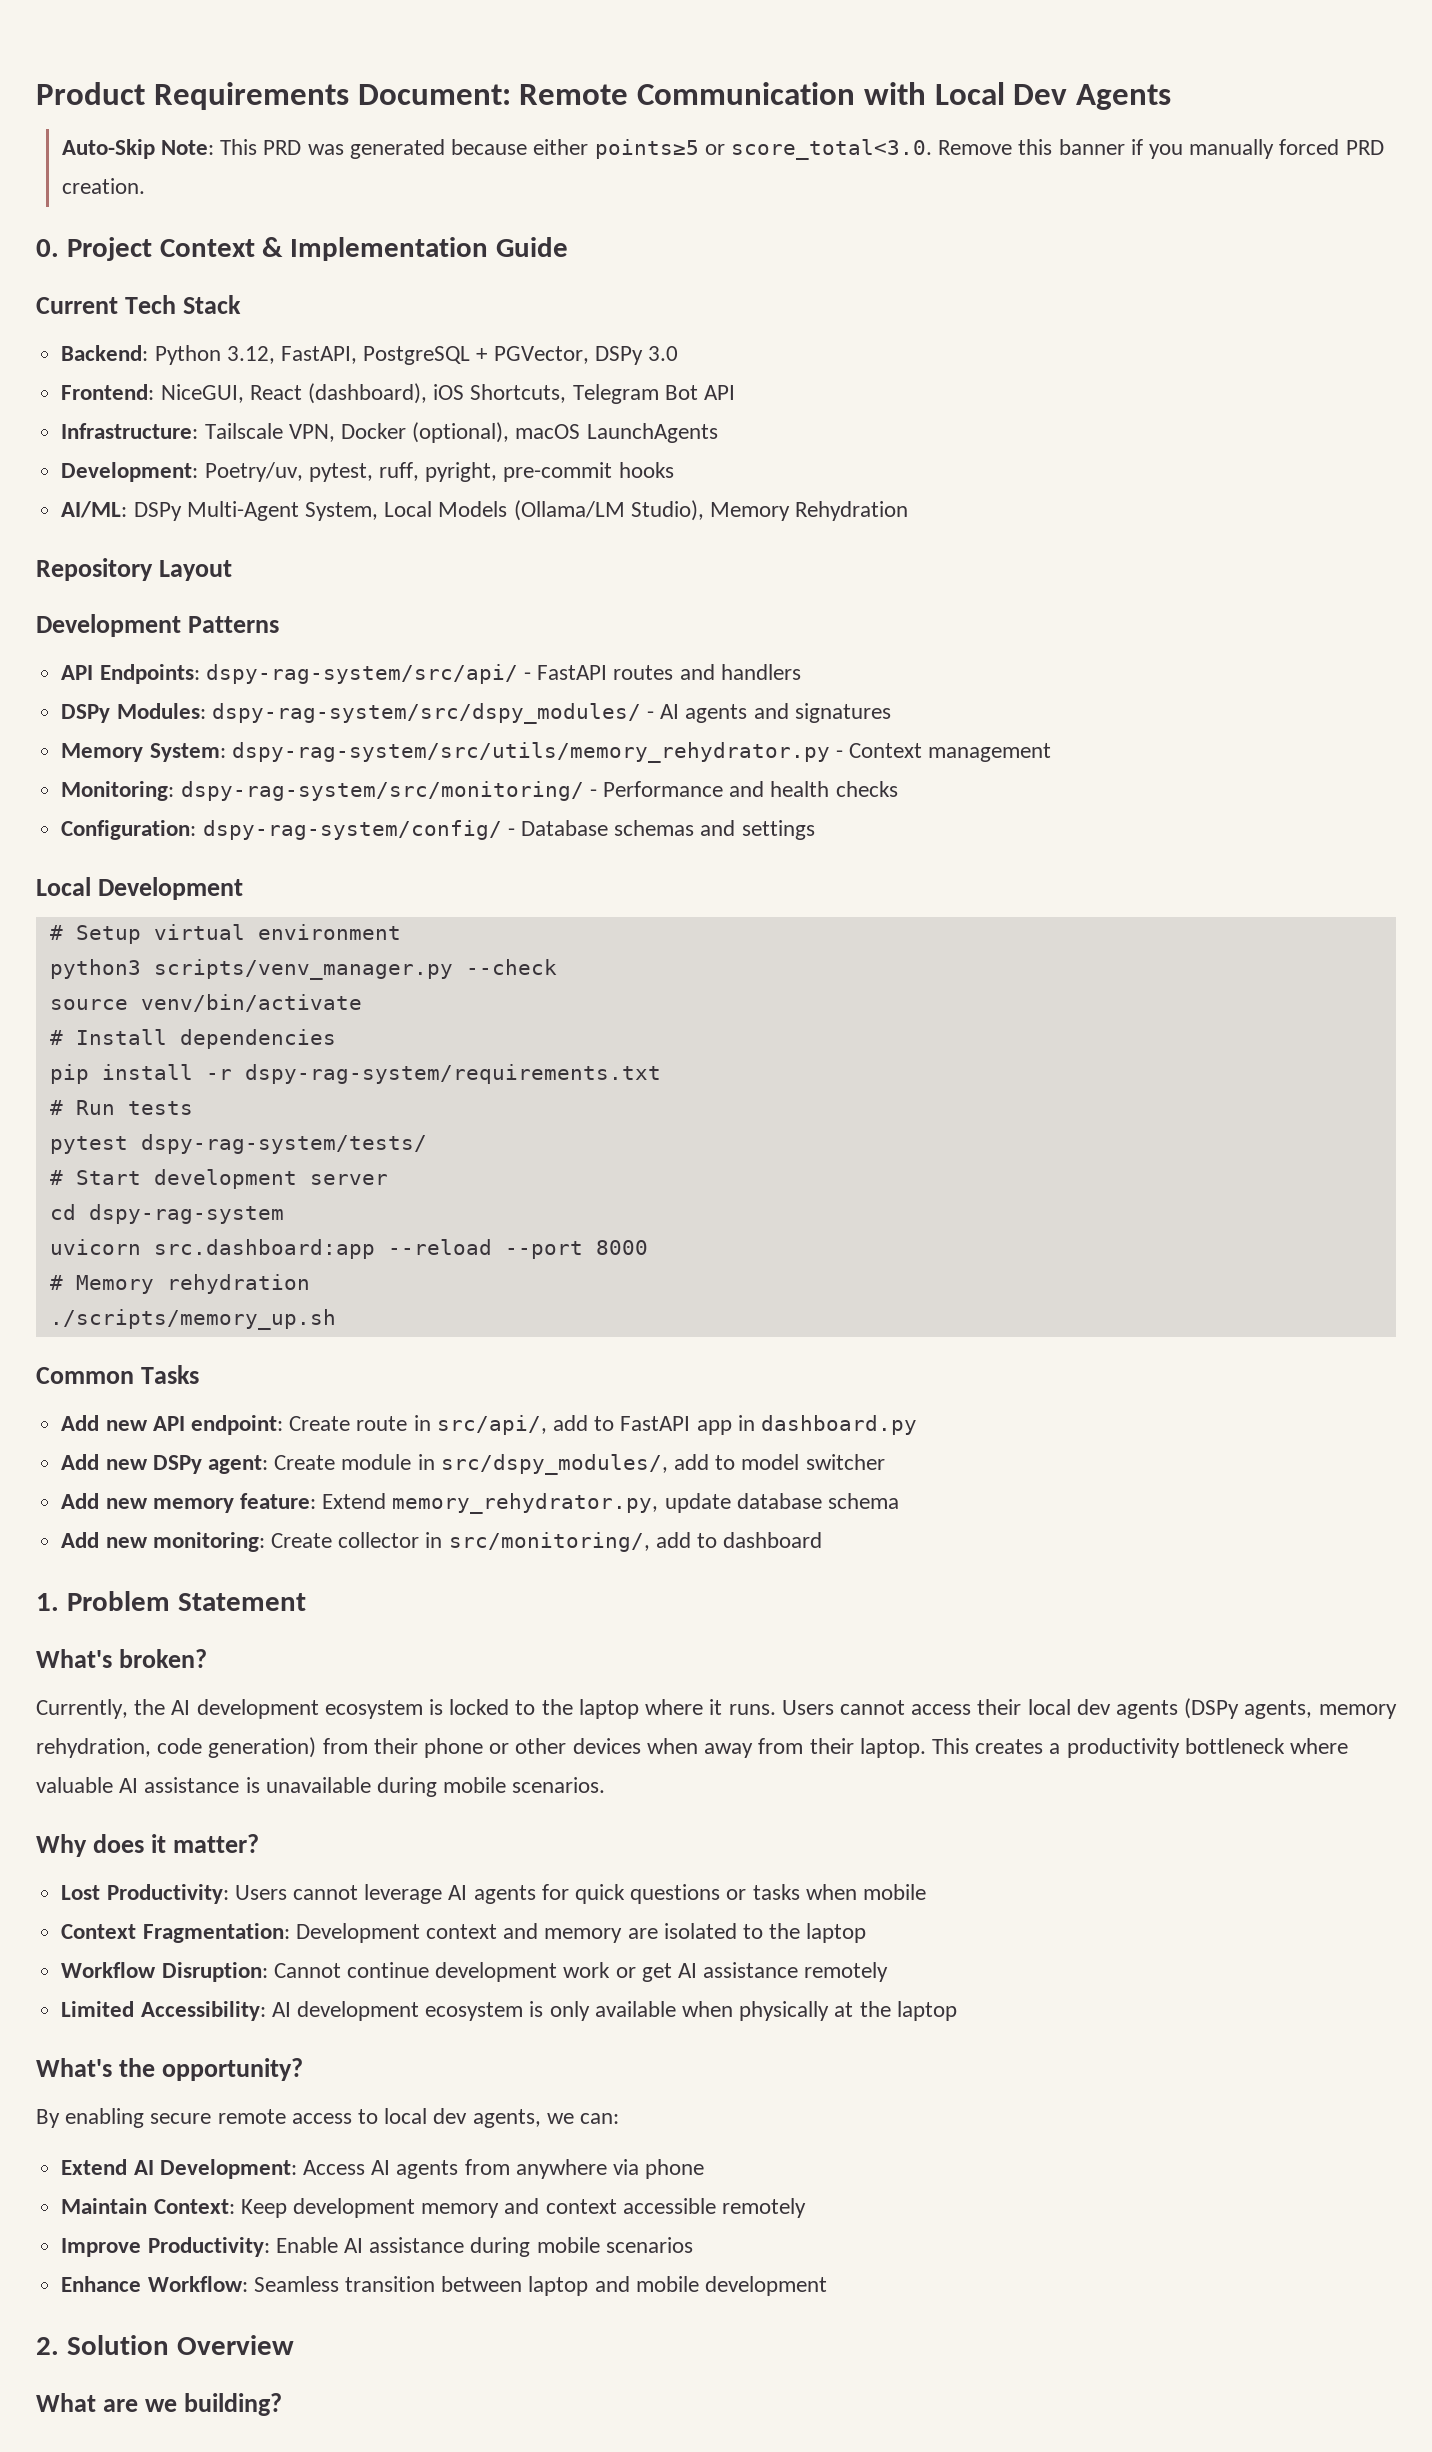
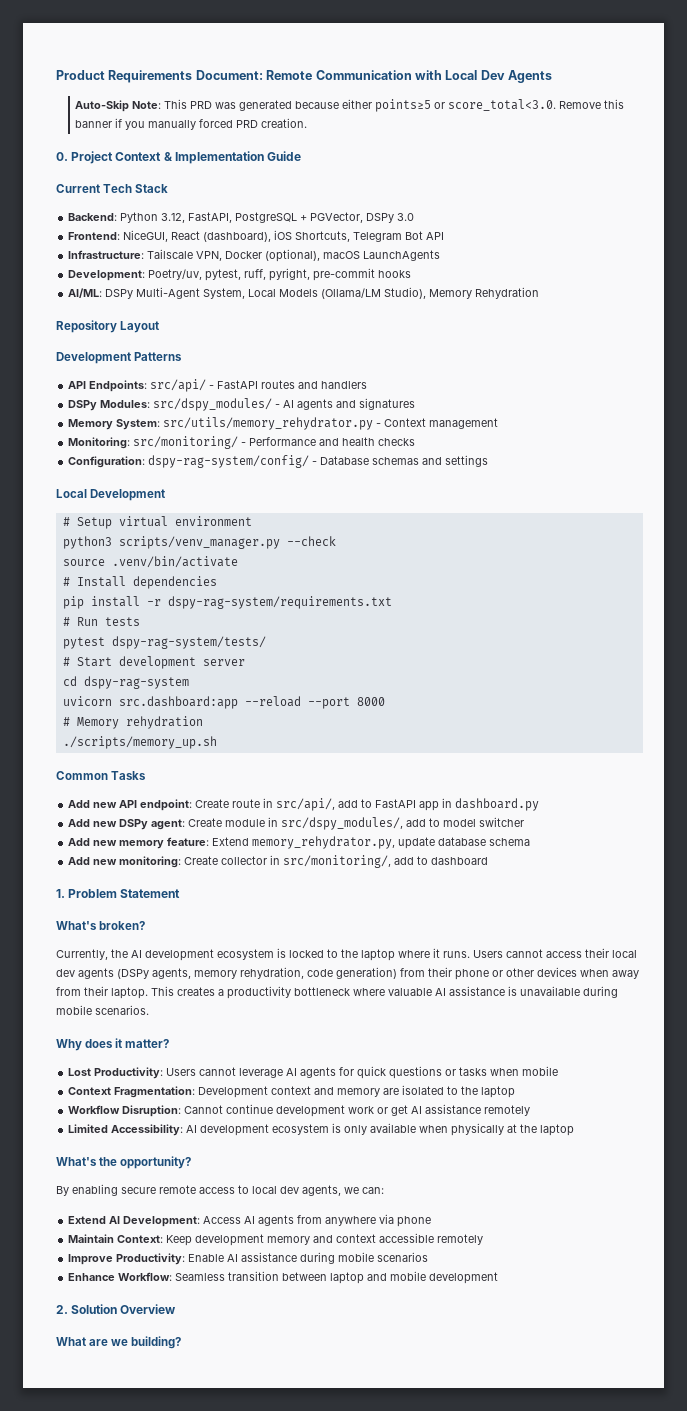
[205,664,518,684] dspy-rag-system/src/api/ -> [150,379,207,392] src/api/
[211,703,641,724] dspy-rag-system/src/dspy_modules/ -> [153,398,273,411] src/dspy_modules/
[231,742,830,763] dspy-rag-system/src/utils/memory_rehydrator.py -> [163,417,374,430] src/utils/memory_rehydrator.py
[180,781,584,801] dspy-rag-system/src/monitoring/ -> [133,436,239,449] src/monitoring/
[140,994,362,1012] venv/bin/activate -> [111,556,238,568] .venv/bin/activate

